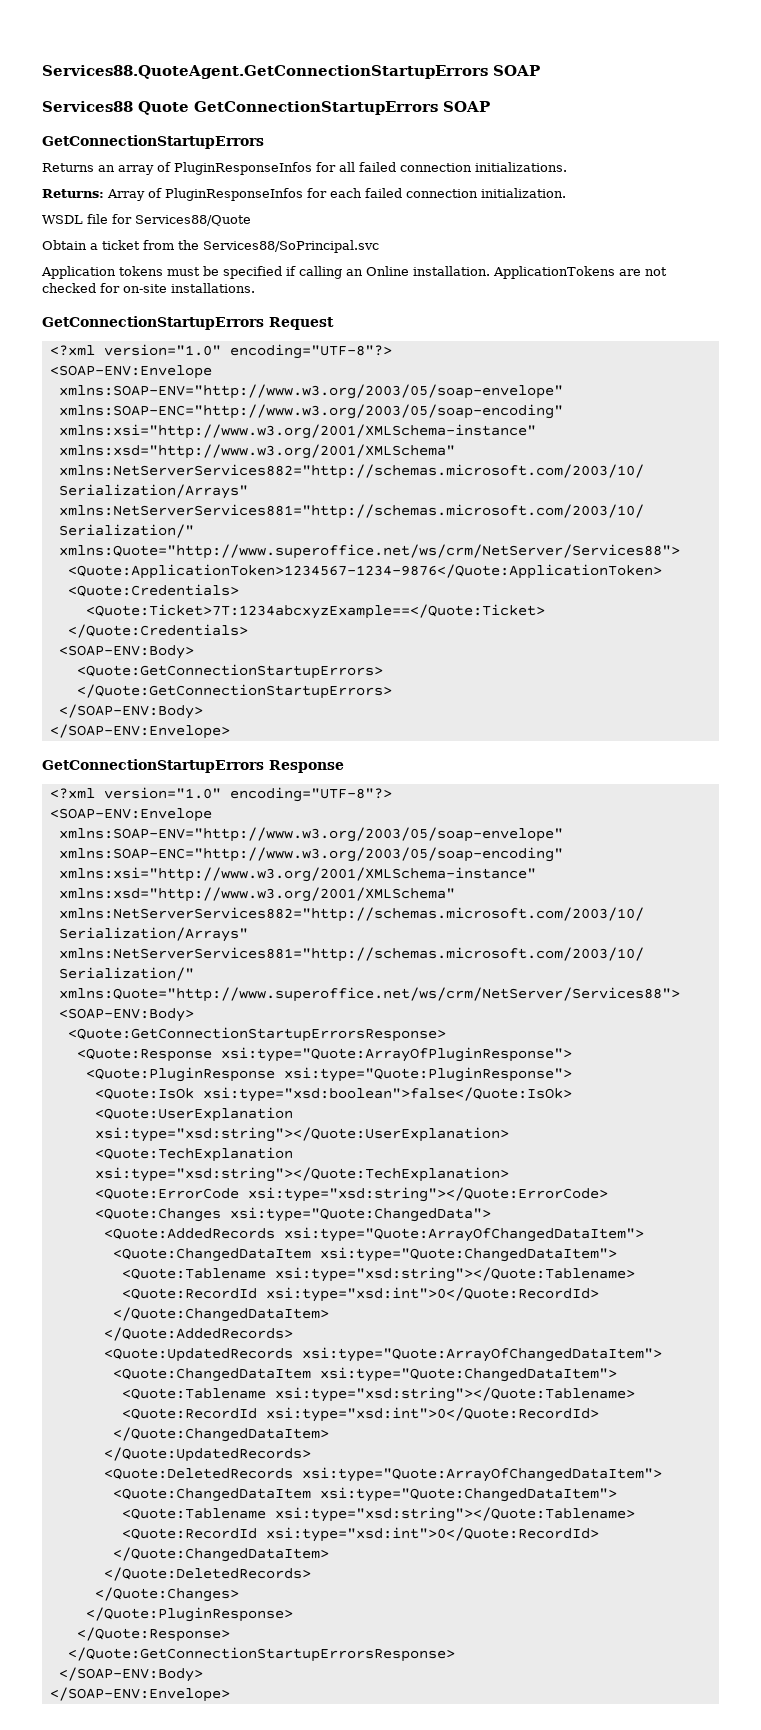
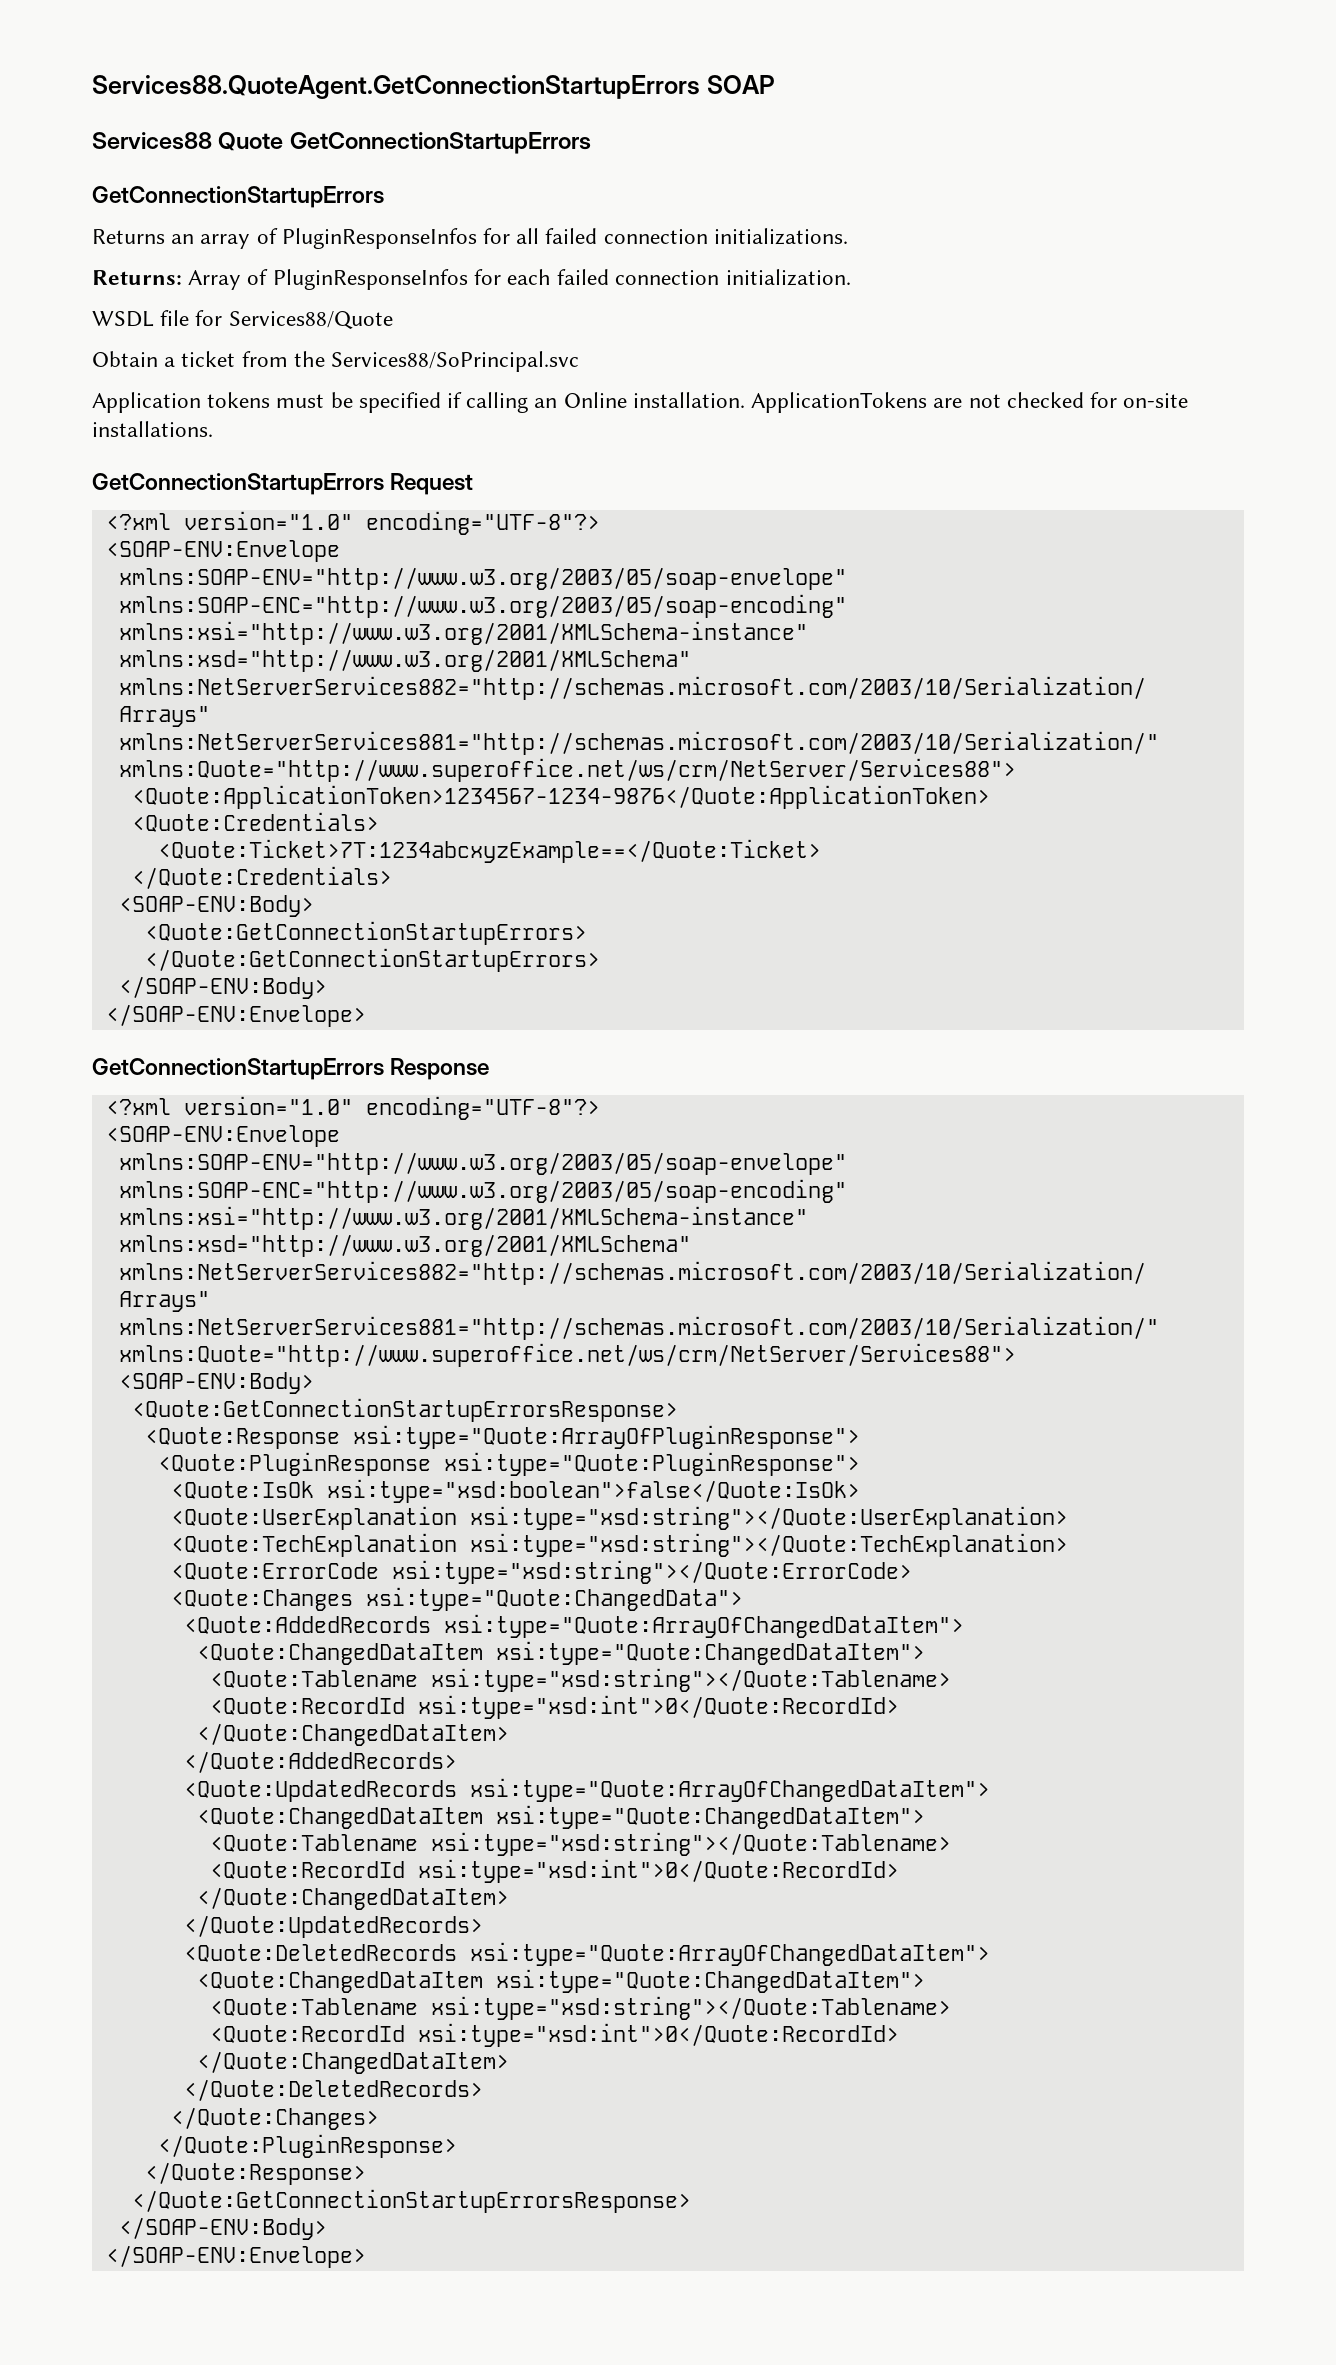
[443,101,490,112] SOAP -> (591, 143) none

